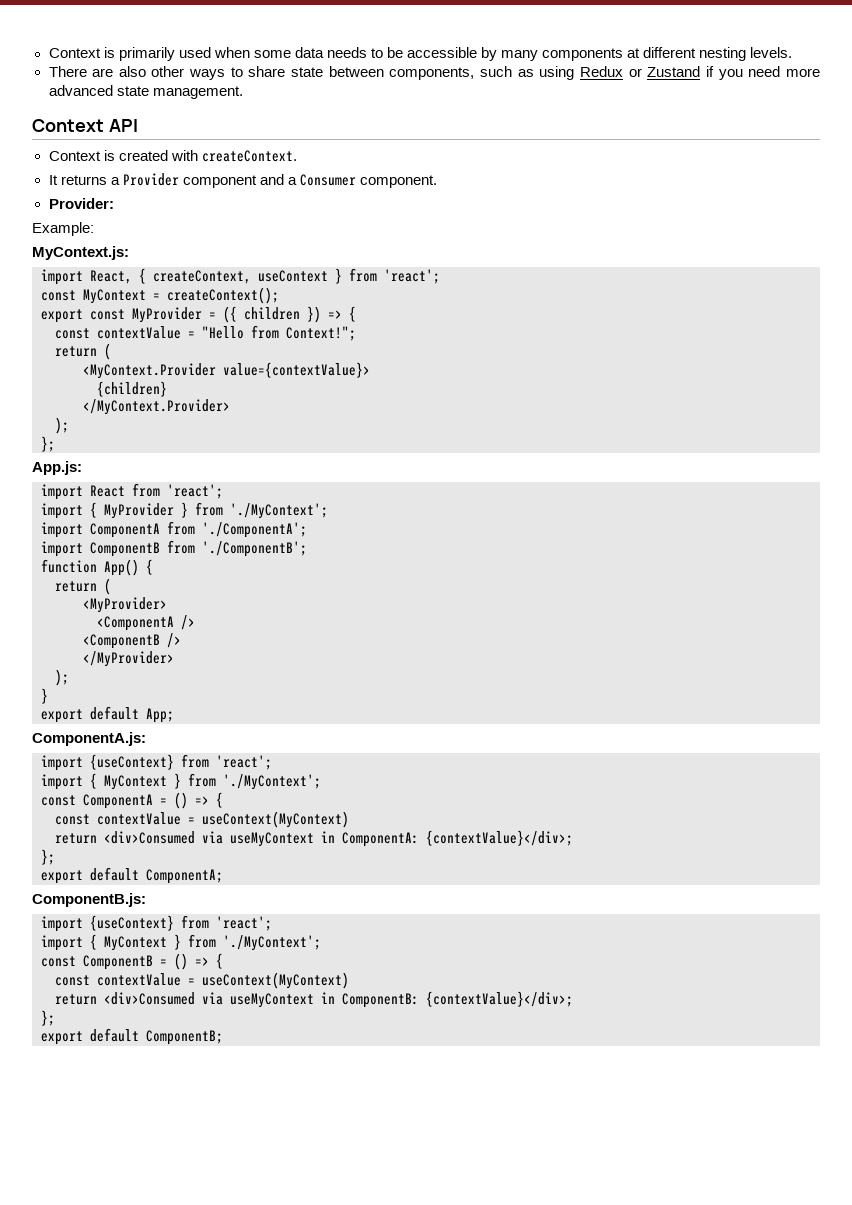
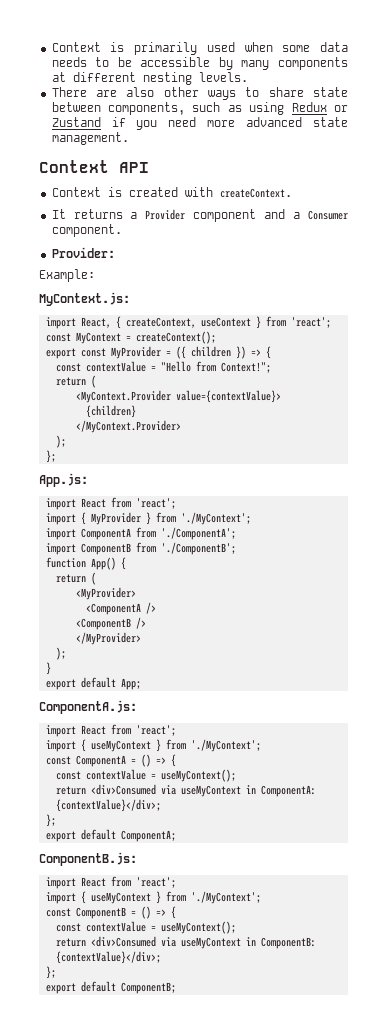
[90,754,272,770] [41,773,167,790] {useContext} from 'react'; // import { MyContext -> [80,724,176,736] [45,739,151,752] React from 'react'; // import { useMyContext
[202,811,349,828] useContext(MyContext) -> [160,769,236,782] useMyContext();
[90,915,272,931] [41,934,167,951] {useContext} from 'react'; // import { MyContext -> [80,876,176,888] [45,891,151,904] React from 'react'; // import { useMyContext
[202,972,349,989] useContext(MyContext) -> [160,921,236,934] useMyContext();

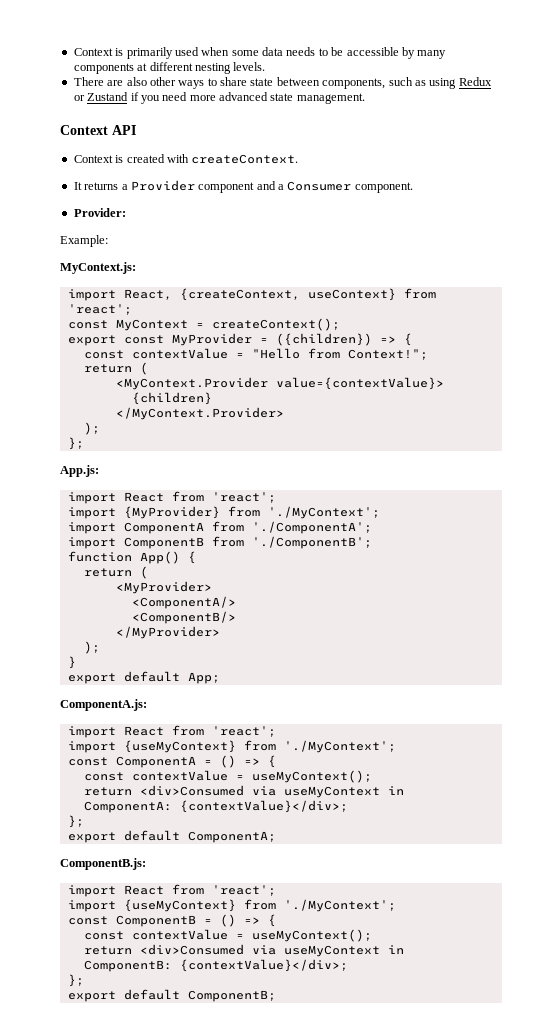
[115,316,261,329] { createContext, useContext } -> [179,288,396,301] {createContext, useContext}
[175,346,246,359] ({ children }) -> [275,333,372,346] ({children})
[80,512,151,525] { MyProvider } -> [123,506,220,519] {MyProvider}
[85,602,156,615] [75,617,146,630] <ComponentA /> // <ComponentB /> -> [131,596,236,609] [131,611,236,624] <ComponentA/> // <ComponentB/>
[80,739,161,752] { useMyContext } -> [123,740,236,753] {useMyContext}
[80,891,161,904] { useMyContext } -> [123,899,236,912] {useMyContext}

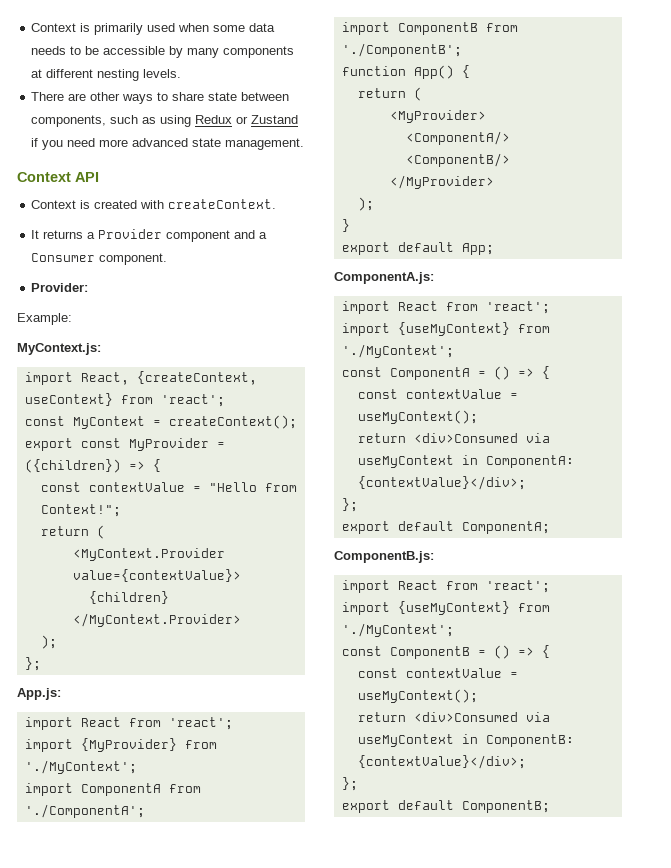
[126,77,147,86] also -> (87, 97) none

